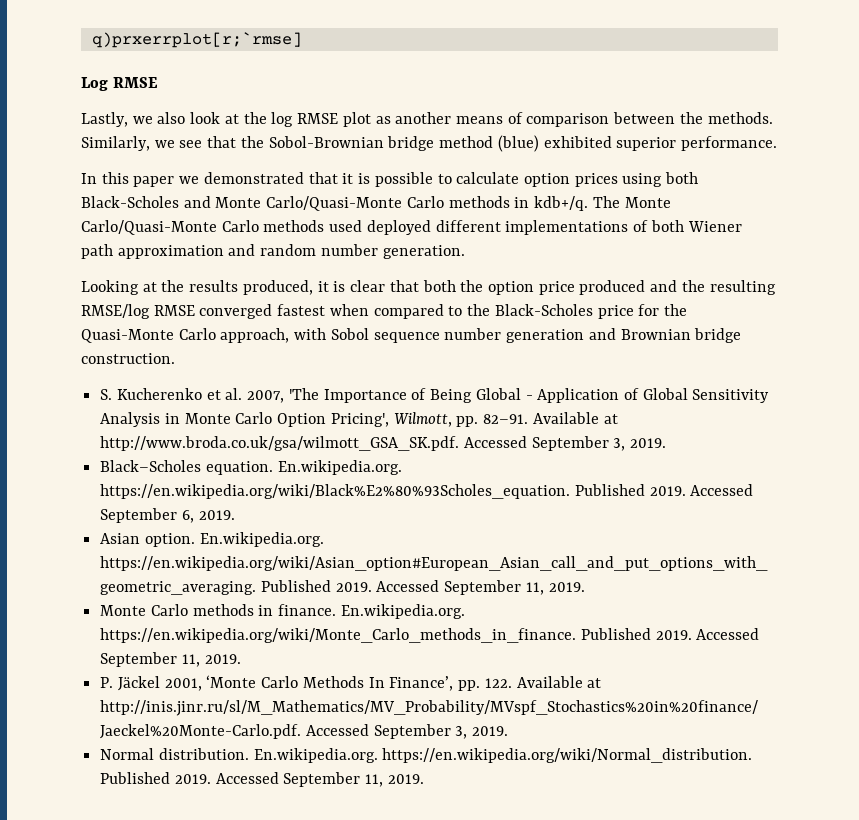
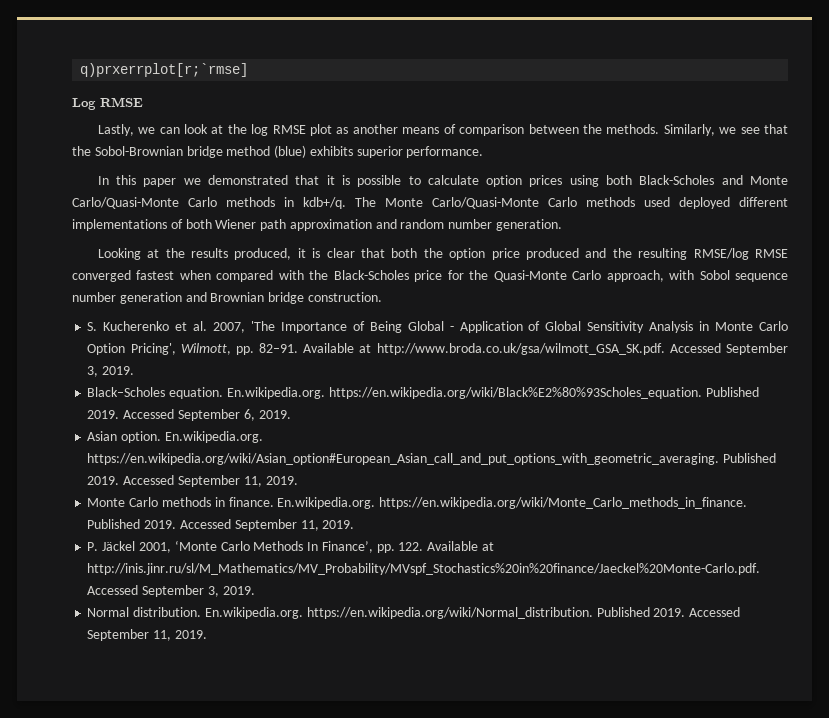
[157,112,186,124] also -> [159,127,180,134] can
[543,136,612,148] exhibited -> [309,146,353,156] exhibits
[448,306,463,316] to -> [278,270,304,280] with

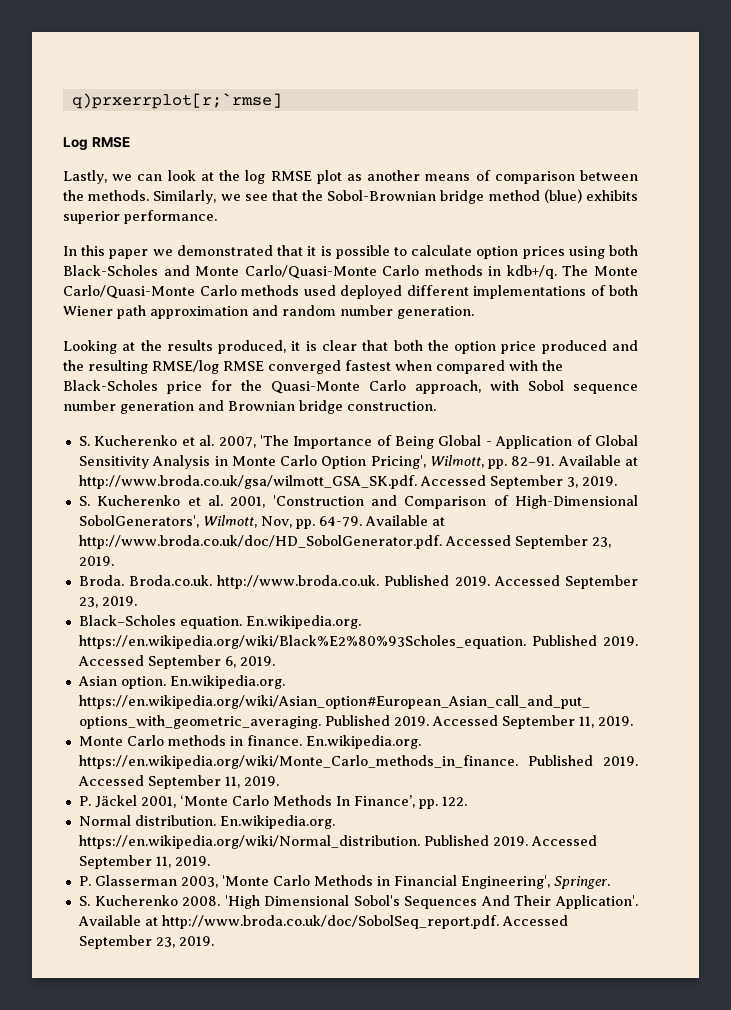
(135, 370) none -> [78,495,638,509] [78,515,445,529] [78,535,611,549] [78,556,114,566] [78,575,638,589] [78,596,137,608] // S. Kucherenko et al. 2001, 'Construction and Comparison of High-Dimensional SobolGenerators', Wilmott, Nov, pp. 64-79. Available at http://www.broda.co.uk/doc/HD_SobolGenerator.pdf. Accessed September 23, 2019. // Broda. Broda.co.uk. http://www.broda.co.uk. Published 2019. Accessed September 23, 2019.
[427,541,494,551] [87,563,761,575] [87,585,255,597] Available at http://inis.jinr.ru/sl/M_Mathematics/MV_Probability/MVspf_Stochastics%20in%20finance/Jaeckel%20Monte-Carlo.pdf. Accessed September 3, 2019. -> (467, 801) none
(207, 634) none -> [78,875,610,889] [78,895,638,909] [77,915,568,929] [78,935,214,949] // P. Glasserman 2003, 'Monte Carlo Methods in Financial Engineering', Springer. // S. Kucherenko 2008. 'High Dimensional Sobol's Sequences And Their Application'. Available at http://www.broda.co.uk/doc/SobolSeq_report.pdf. Accessed September 23, 2019.

